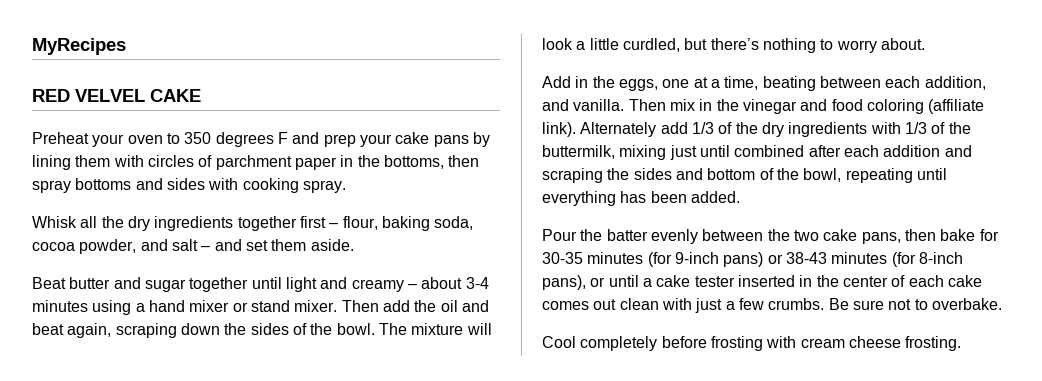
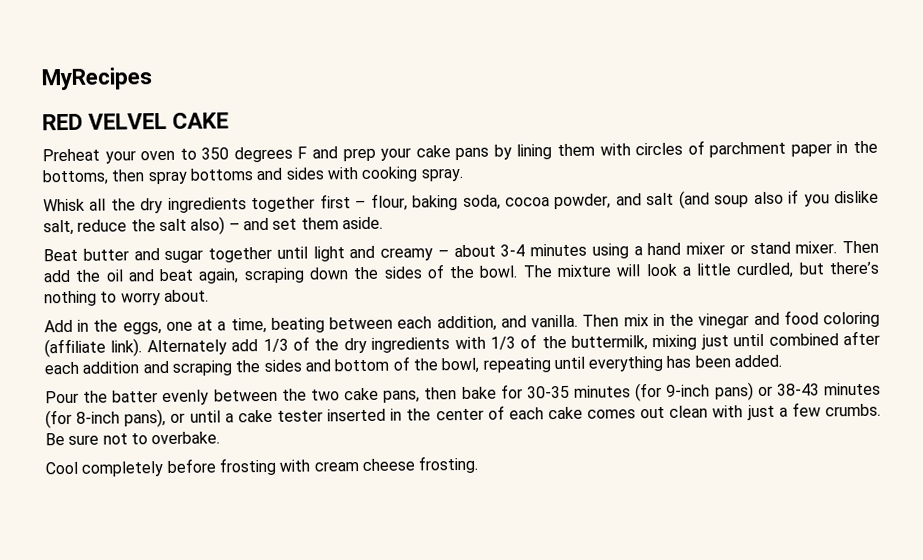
(198, 245) none -> [678,189,880,209] [43,216,226,236] (and soup also if you dislike salt, reduce the salt also)

